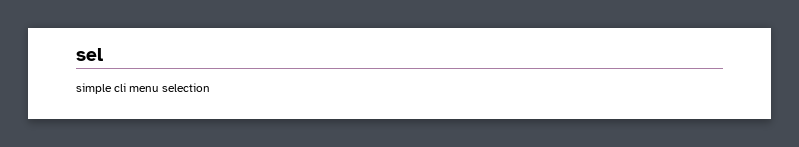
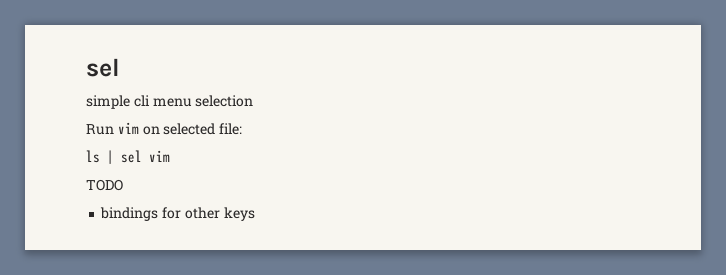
(210, 87) none -> [86,122,243,135] [86,150,170,164] [86,179,123,191] [100,207,255,221] // Run vim on selected file: // ls | sel vim // TODO // bindings for other keys

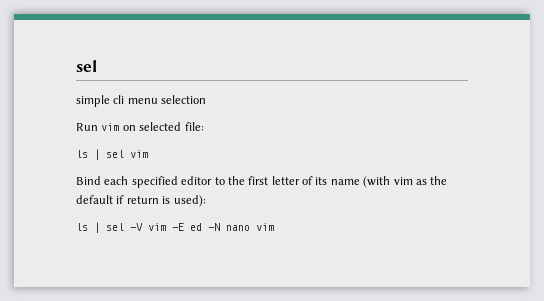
[86,179,123,191] [100,207,255,221] TODO // bindings for other keys -> [76,176,448,188] [76,195,206,207] [76,222,274,233] Bind each specified editor to the first letter of its name (with vim as the default if return is used): // ls | sel -V vim -E ed -N nano vim

